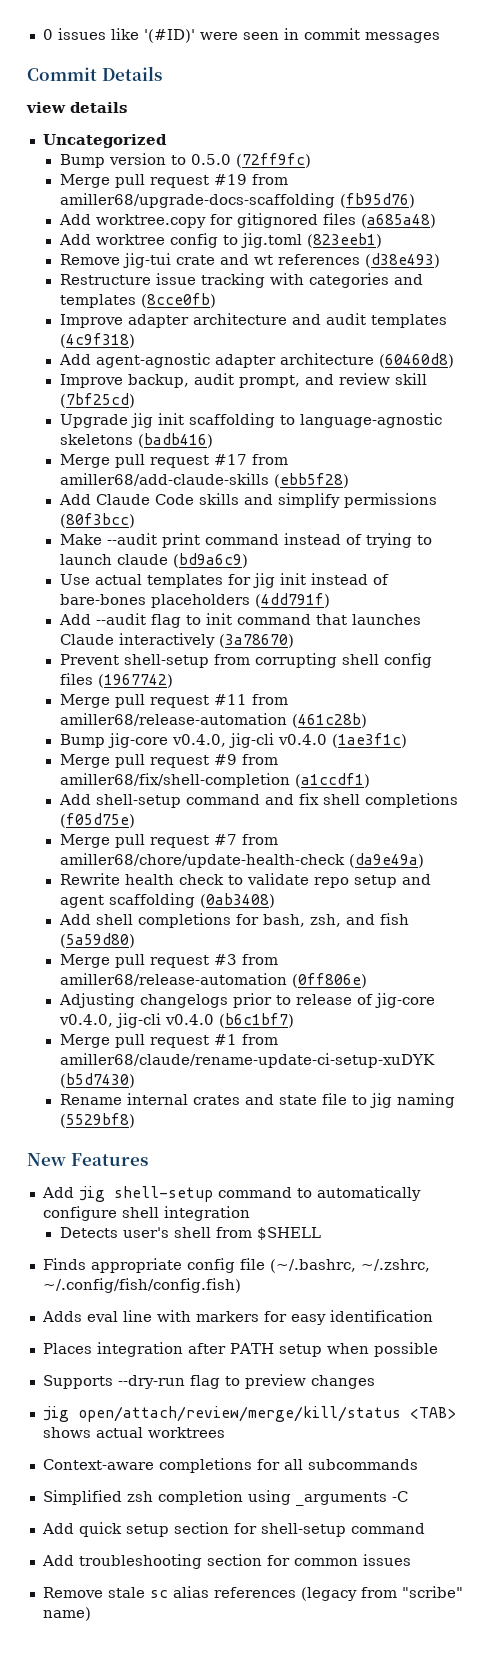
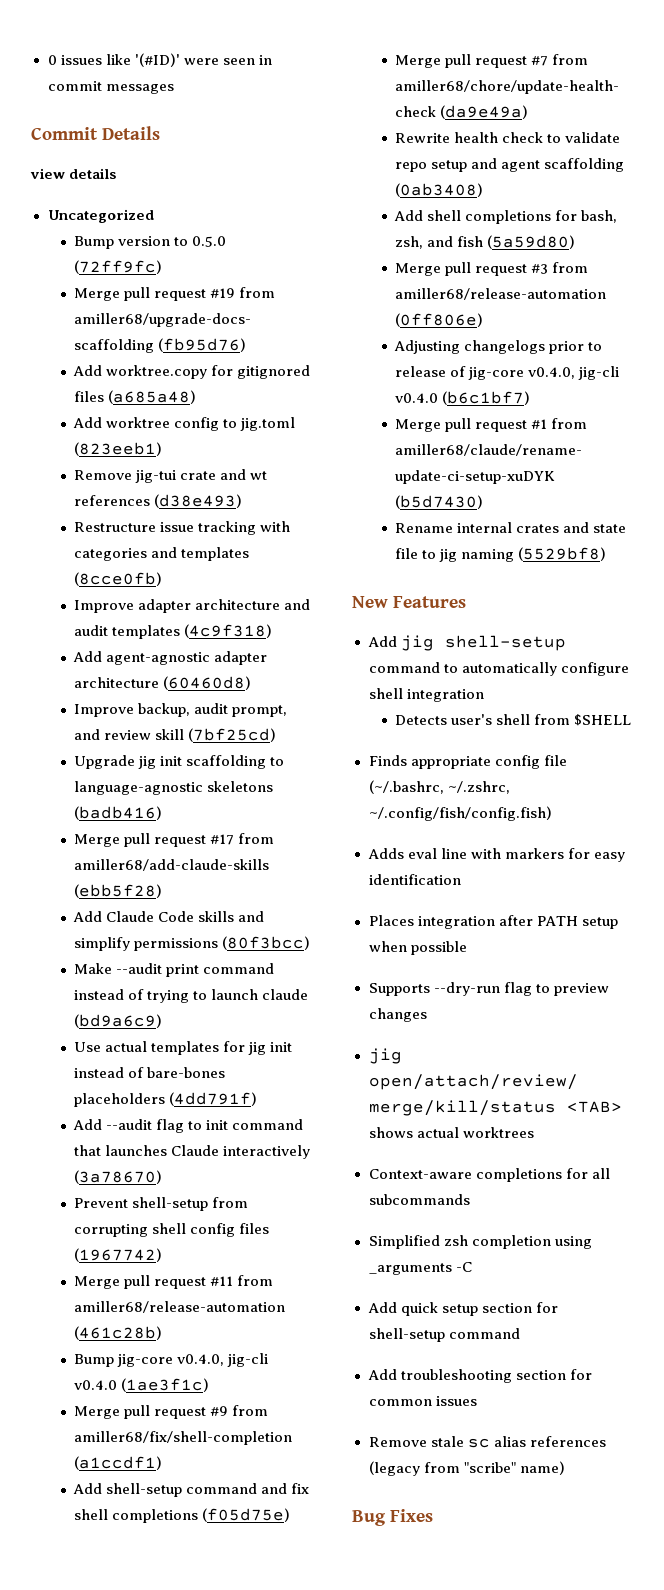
(91, 1614) none -> [352,1509,433,1526] // Bug Fixes

